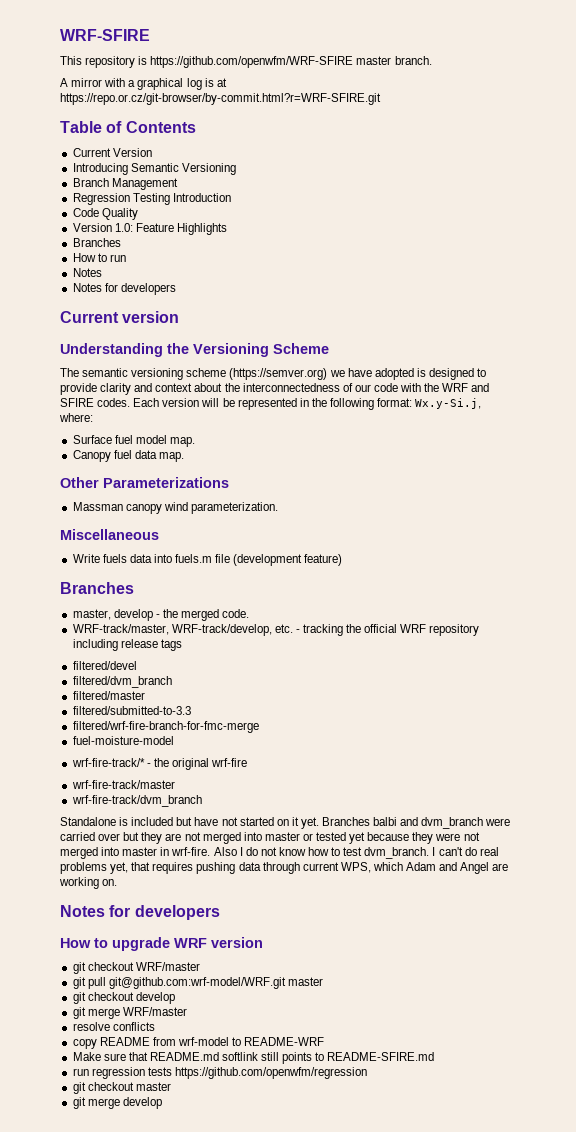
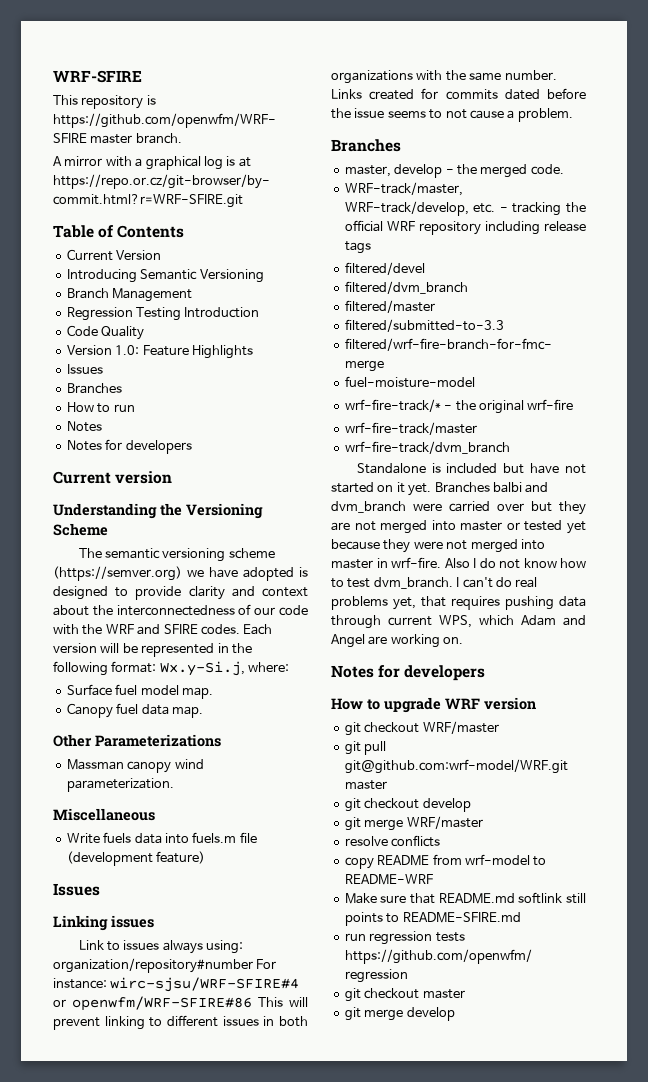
(227, 229) none -> [66,364,103,374] // Issues
(343, 560) none -> [53,883,100,896] [53,915,154,931] [78,940,244,954] [53,958,277,973] [53,977,300,992] [53,996,308,1011] [53,1015,308,1030] [331,70,557,84] [331,88,586,100] [331,108,573,122] // Issues // Linking issues // Link to issues always using: organization/repository#number For instance: wirc-sjsu/WRF-SFIRE#4 or openwfm/WRF-SFIRE#86 This will prevent linking to different issues in both organizations with the same number. Links created for commits dated before the issue seems to not cause a problem.

